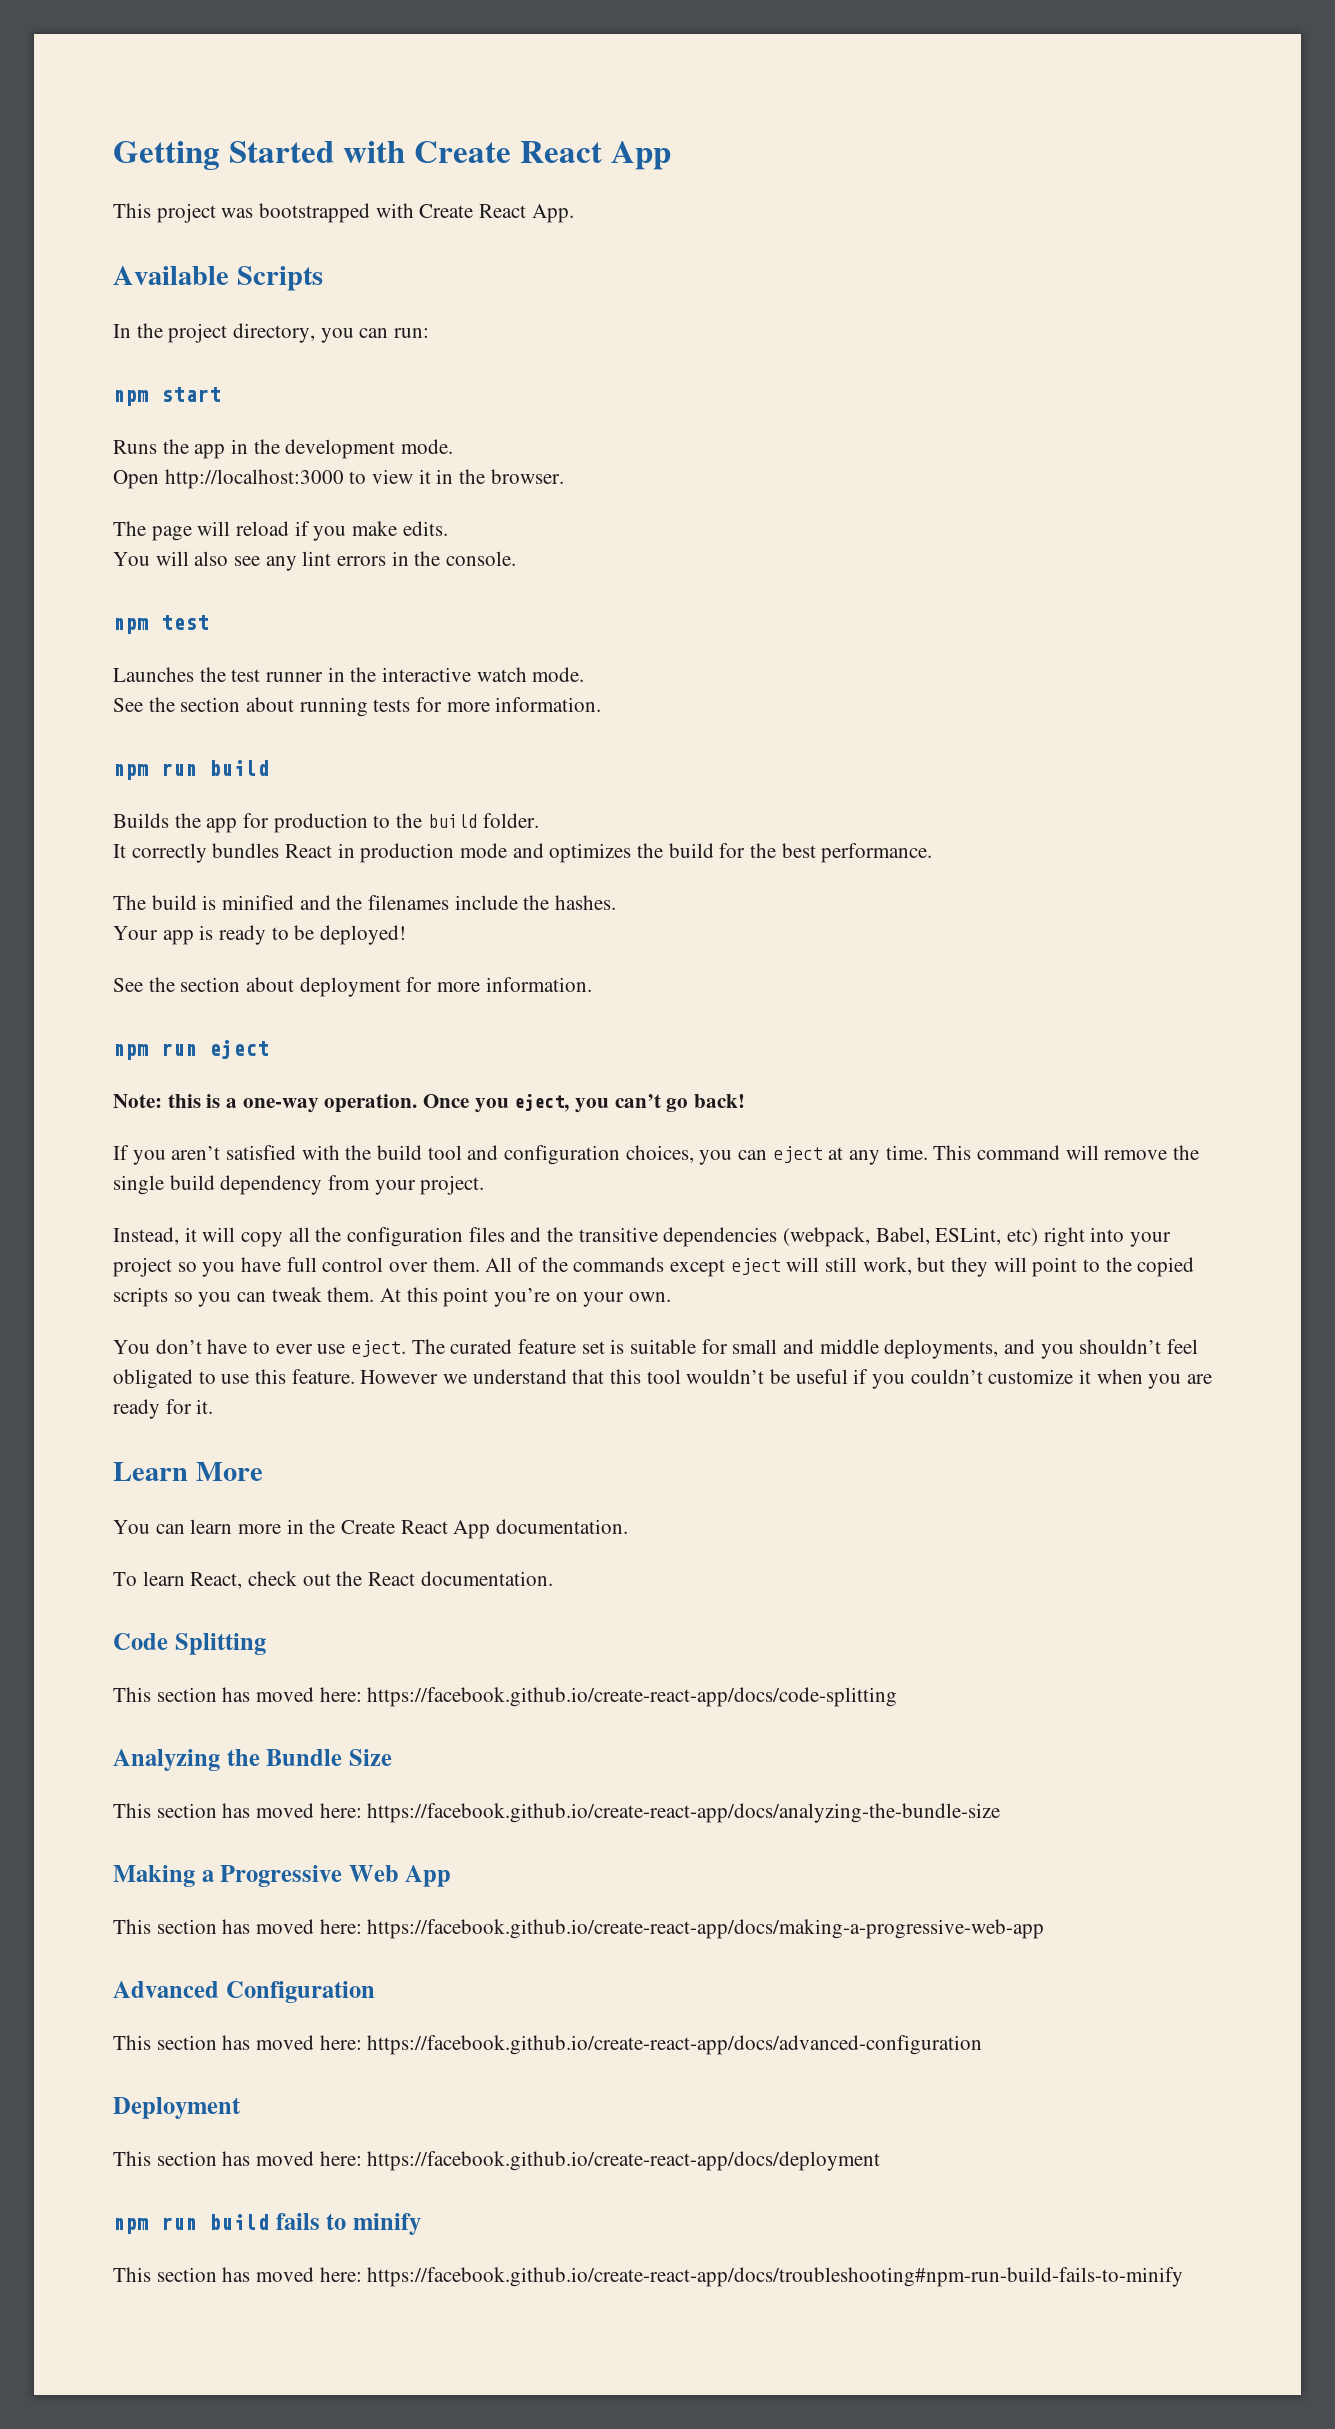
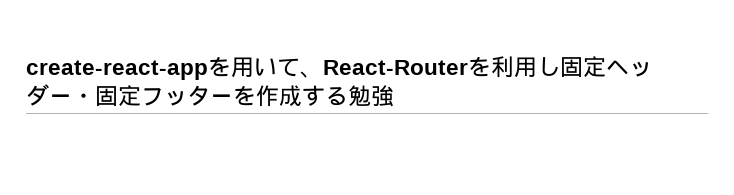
[113,141,671,170] [113,203,574,223] [113,266,323,291] [113,323,430,343] [113,387,221,406] [113,439,454,459] [113,469,564,489] [113,521,448,541] [113,551,517,571] [113,615,209,634] [113,667,585,682] [113,697,602,717] [113,760,269,780] [113,813,540,833] [113,843,933,863] [113,895,617,910] [113,925,407,945] [113,977,592,997] [113,1040,269,1060] [113,1094,746,1113] [113,1145,1200,1165] [113,1175,485,1195] [113,1227,1172,1247] [113,1257,1195,1277] [113,1287,672,1307] [113,1339,1199,1359] [113,1369,1213,1389] [113,1399,214,1419] [113,1462,263,1481] [113,1519,629,1539] [113,1571,553,1589] [113,1633,266,1655] [113,1687,898,1707] [113,1749,392,1771] [113,1803,1001,1823] [113,1865,452,1887] [113,1919,1045,1939] [113,1981,375,2003] [113,2035,983,2055] [113,2097,241,2119] [113,2151,881,2171] [113,2213,421,2235] [113,2267,1184,2287] Getting Started with Create React App // This project was bootstrapped with Create React App. // Available Scripts // In the project directory, you can run: // npm start // Runs the app in the development mode. // Open http://localhost:3000 to view it in the browser. // The page will reload if you make edits. // You will also see any lint errors in the console. // npm test // Launches the test runner in the interactive watch mode. // See the section about running tests for more information. // npm run build // Builds the app for production to the build folder. // It correctly bundles React in production mode and optimizes the build for the best performance. // The build is minified and the filenames include the hashes. // Your app is ready to be deployed! // See the section about deployment for more information. // npm run eject // Note: this is a one-way operation. Once you eject, you can’t go back! // If you aren’t satisfied with the build tool and configuration choices, you can eject at any time. This command will remove the single build dependency from your project. // Instead, it will copy all the configuration files and the transitive dependencies (webpack, Babel, ESLint, etc) right into your project so you have full control over them. All of the commands except eject will still work, but they will point to the copied scripts so you can tweak them. At this point you’re on your own. // You don’t have to ever use eject. The curated feature set is suitable for small and middle deployments, and you shouldn’t feel obligated to use this feature. However we understand that this tool wouldn’t be useful if you couldn’t customize it when you are ready for it. // Learn More // You can learn more in the Create React App documentation. // To learn React, check out the React documentation. // Code Splitting // This section has moved here: https://facebook.github.io/create-react-app/docs/code-splitting // Analyzing the Bundle Size // This section has moved here: https://facebook.github.io/create-react-app/docs/analyzing-the-bundle-size // Making a Progressive Web App // This section has moved here: https://facebook.github.io/create-react-app/docs/making-a-progressive-web-app // Advanced Configuration // This section has moved here: https://facebook.github.io/create-react-app/docs/advanced-configuration // Deployment // This section has moved here: https://facebook.github.io/create-react-app/docs/deployment // npm run build fails to minify // This section has moved here: https://facebook.github.io/create-react-app/docs/troubleshooting#npm-run-build-fails-to-minify -> [26,56,652,80] [26,84,394,107] create-react-appを用いて、React-Routerを利用し固定ヘッダー・固定フッターを作成する勉強

